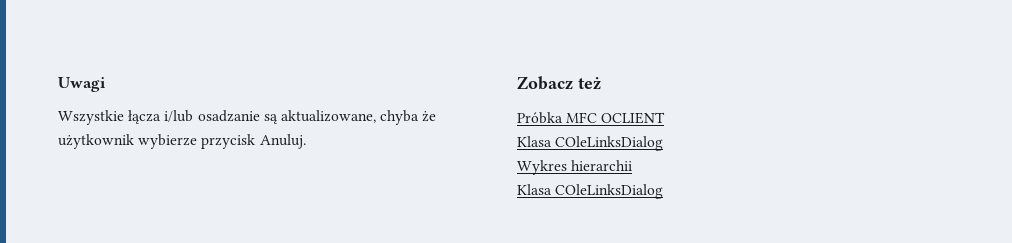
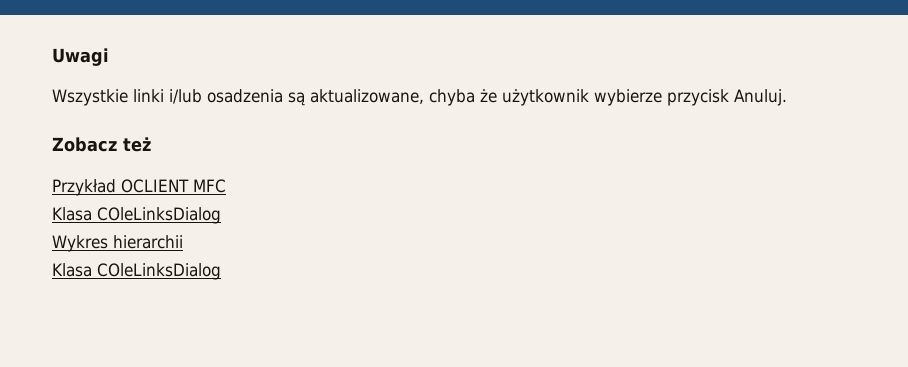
[128,110,260,124] łącza i/lub osadzanie -> [133,89,283,104] linki i/lub osadzenia
[517,112,563,124] Próbka -> [52,179,189,196] Przykład OCLIENT
[601,112,666,124] OCLIENT -> (226, 186) none

